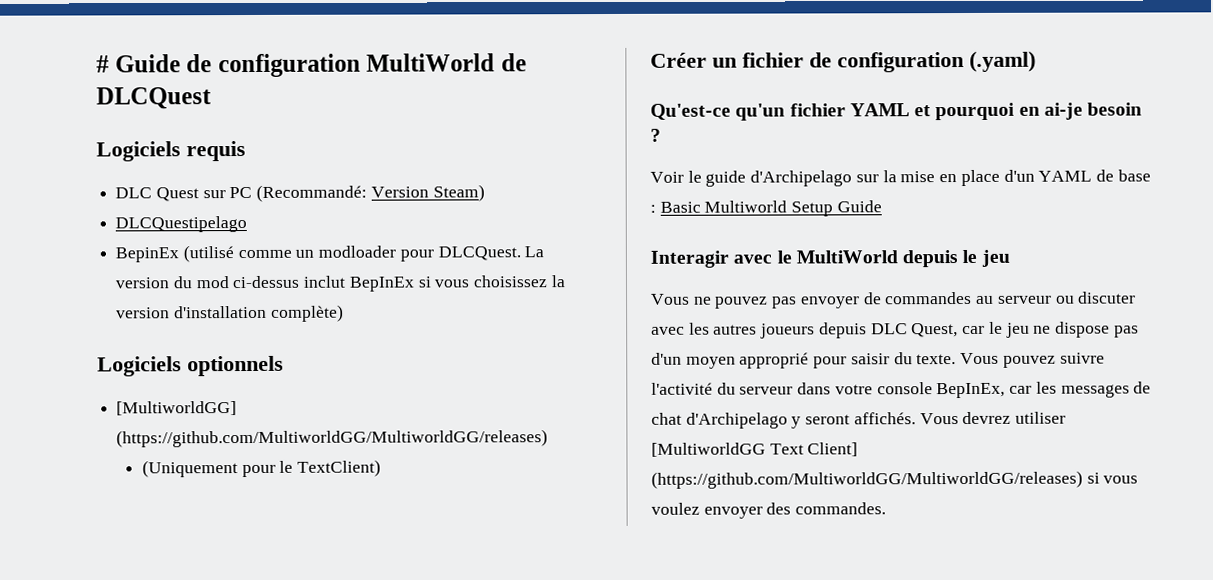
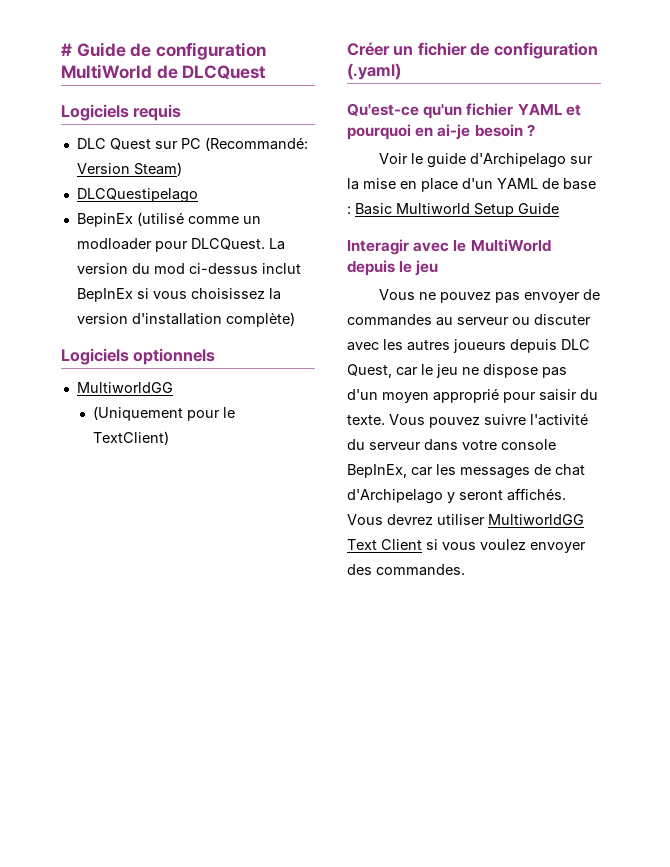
[116,401,238,416] [116,429,549,448] [MultiworldGG] (https://github.com/MultiworldGG/MultiworldGG/releases) -> [76,382,173,393] MultiworldGG
[651,442,859,457] [651,470,1083,489] [MultiworldGG Text Client] (https://github.com/MultiworldGG/MultiworldGG/releases) -> [488,514,584,525] [347,539,422,550] MultiworldGG Text Client

